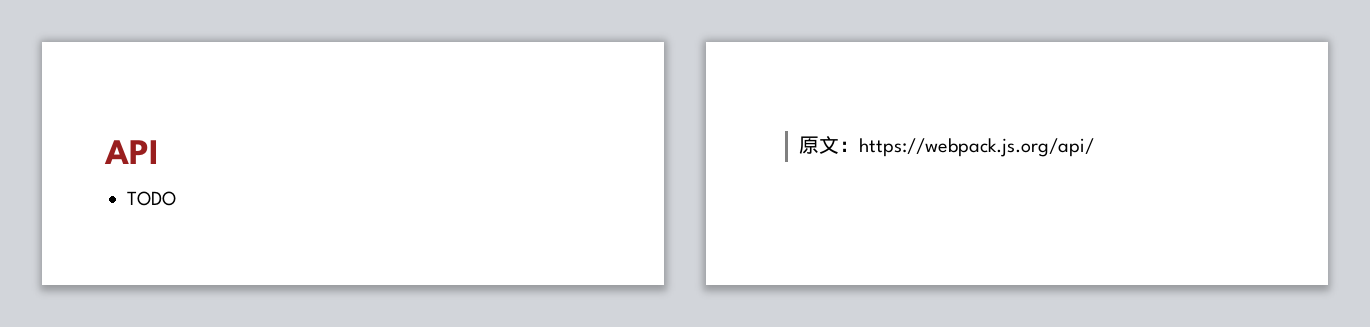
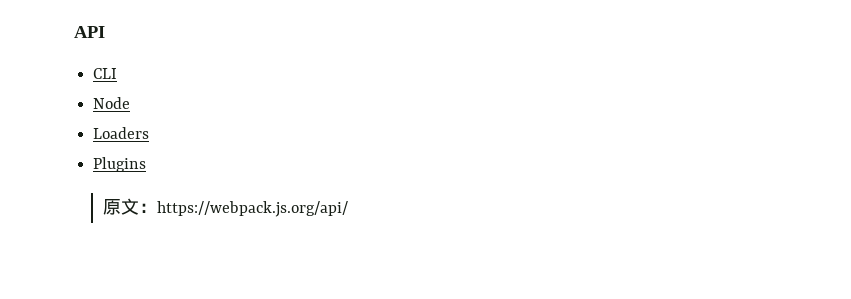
[127,191,176,206] TODO -> [93,68,118,79] [93,97,131,109] [93,127,150,139] [93,157,147,172] CLI // Node // Loaders // Plugins

